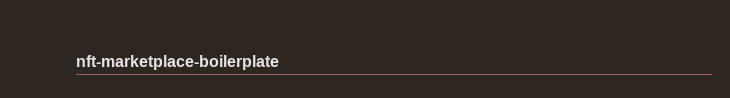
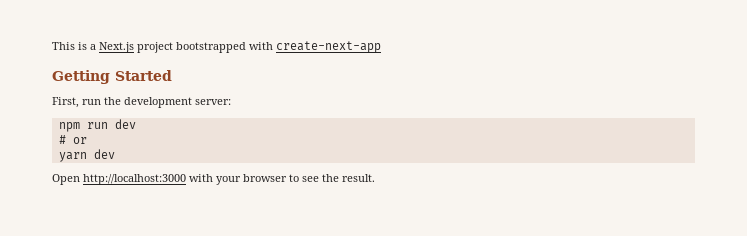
[76,55,279,70] nft-marketplace-boilerplate -> [52,41,381,53] [52,70,172,84] [52,97,231,108] [58,119,136,132] [58,135,87,144] [58,149,115,162] [52,174,375,185] This is a Next.js project bootstrapped with create-next-app // Getting Started // First, run the development server: // npm run dev // # or // yarn dev // Open http://localhost:3000 with your browser to see the result.

